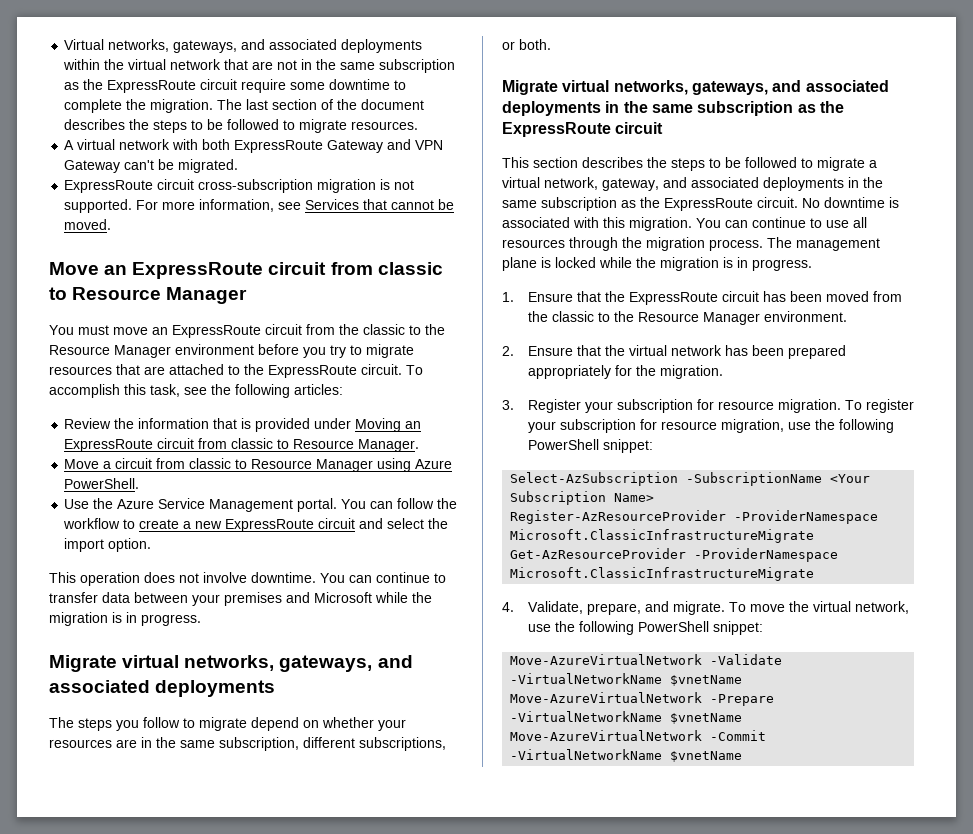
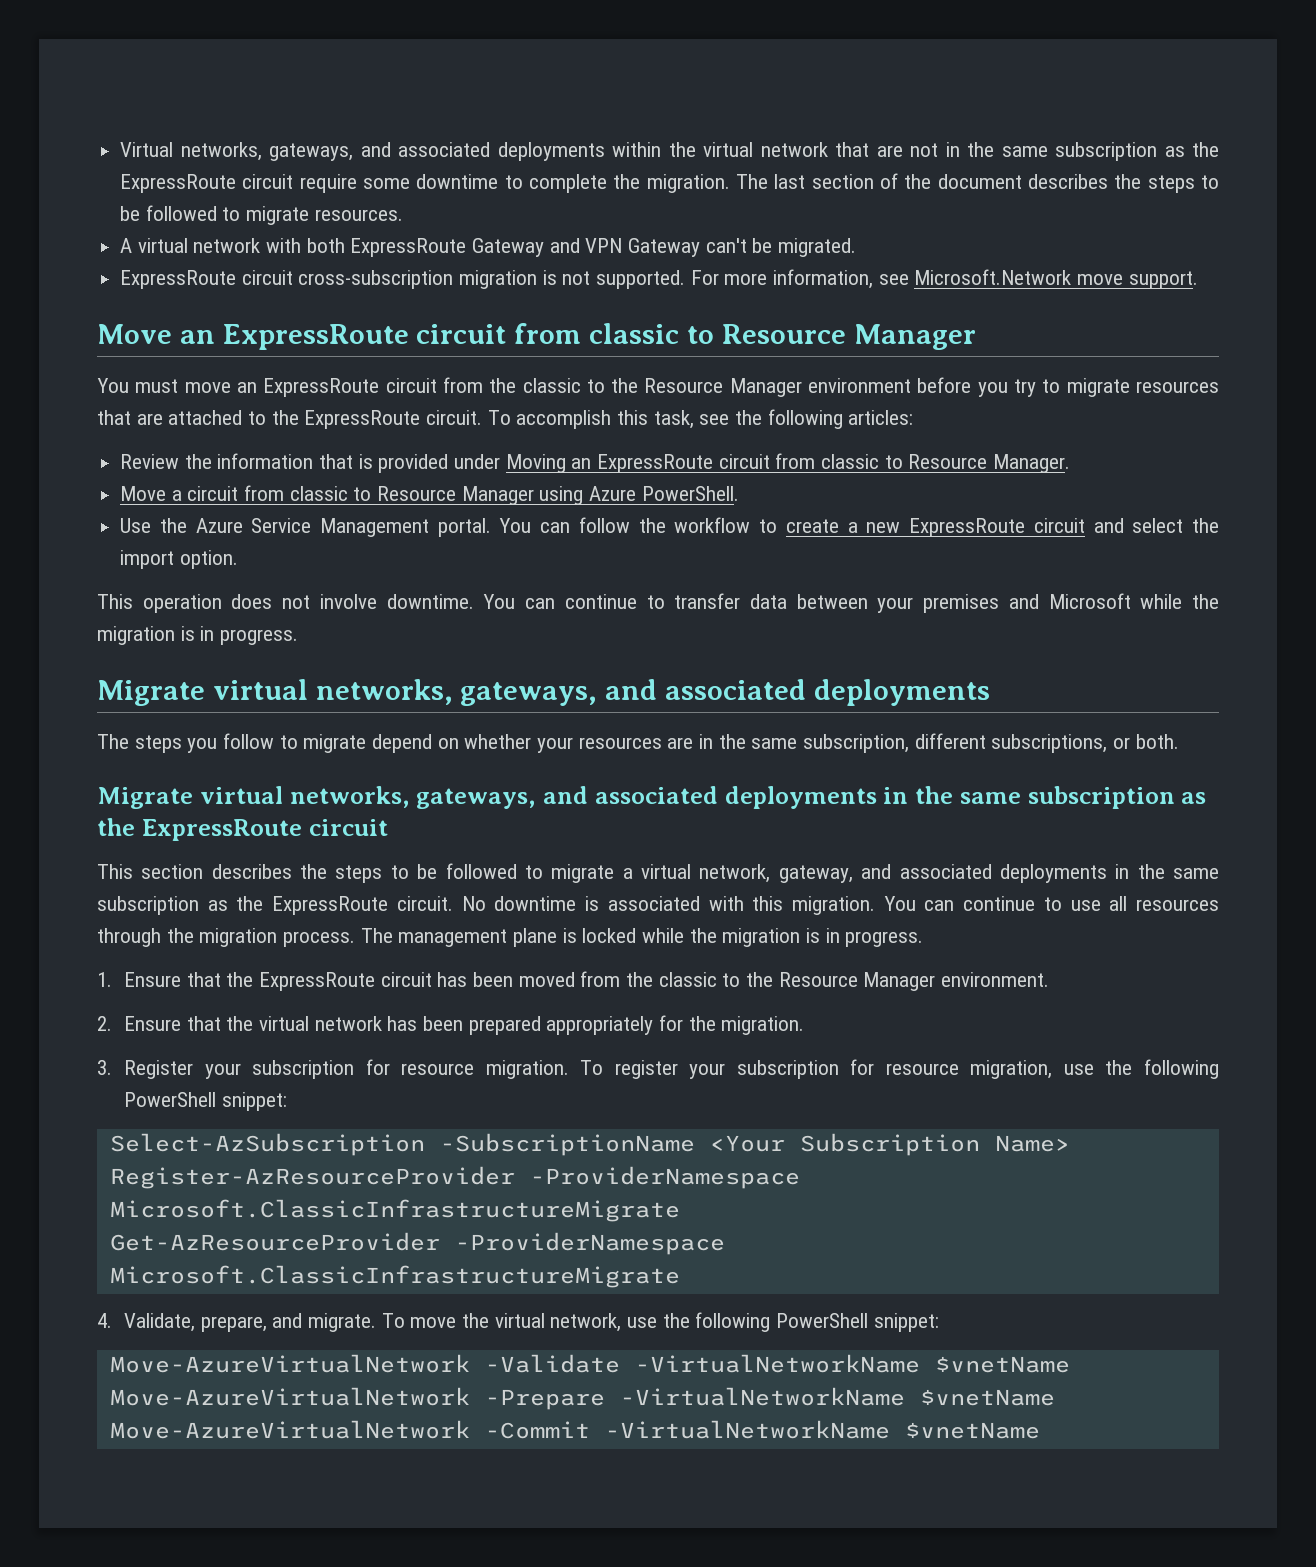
[305,199,455,210] [64,219,112,230] Services that cannot be moved. -> [914,269,1198,289] Microsoft.Network move support.

